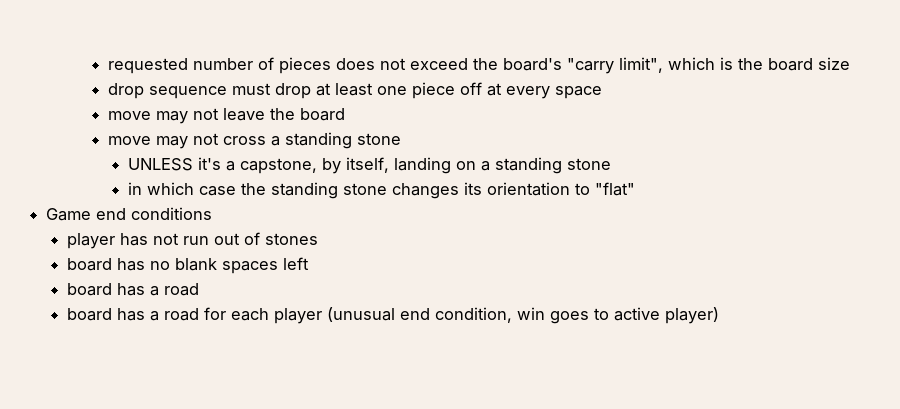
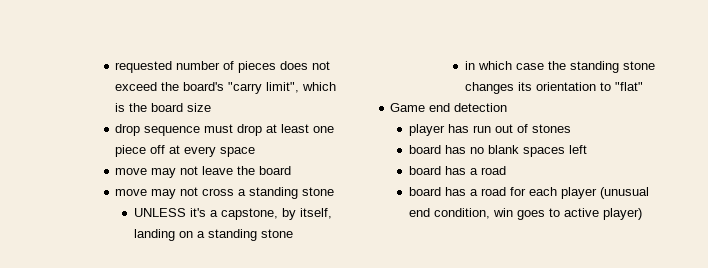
[131,207,213,220] conditions -> [454,103,508,112] detection
[152,233,179,245] not -> (469, 128) none

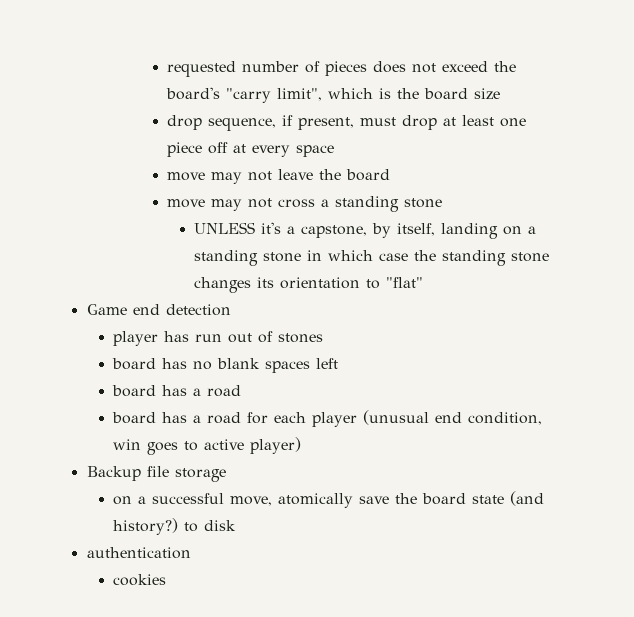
[144,126,201,136] sequence -> [208,115,355,131] sequence, if present,
(293, 233) // -> (302, 257) none
(642, 214) none -> [86,466,226,482] [113,491,545,508] [113,518,237,535] [86,547,191,559] [113,574,167,586] // Backup file storage // on a successful move, atomically save the board state (and history?) to disk // authentication // cookies

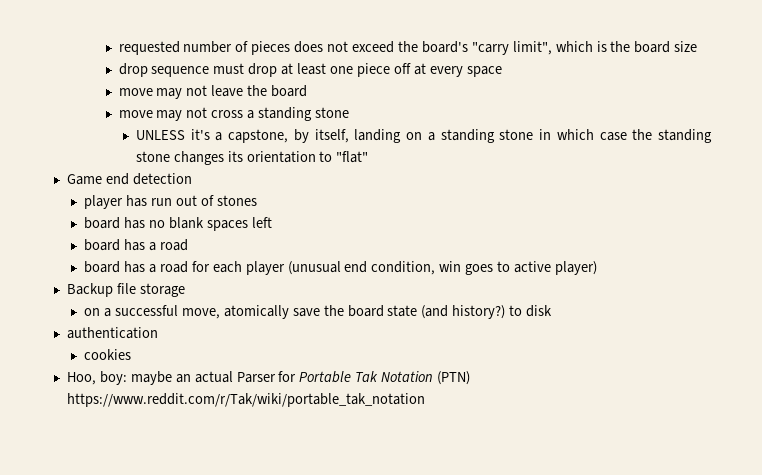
[208,115,355,131] sequence, if present, -> [151,66,210,77] sequence
(167, 580) none -> [66,371,471,385] [66,393,425,407] // Hoo, boy: maybe an actual Parser for Portable Tak Notation (PTN) https://www.reddit.com/r/Tak/wiki/portable_tak_notation

